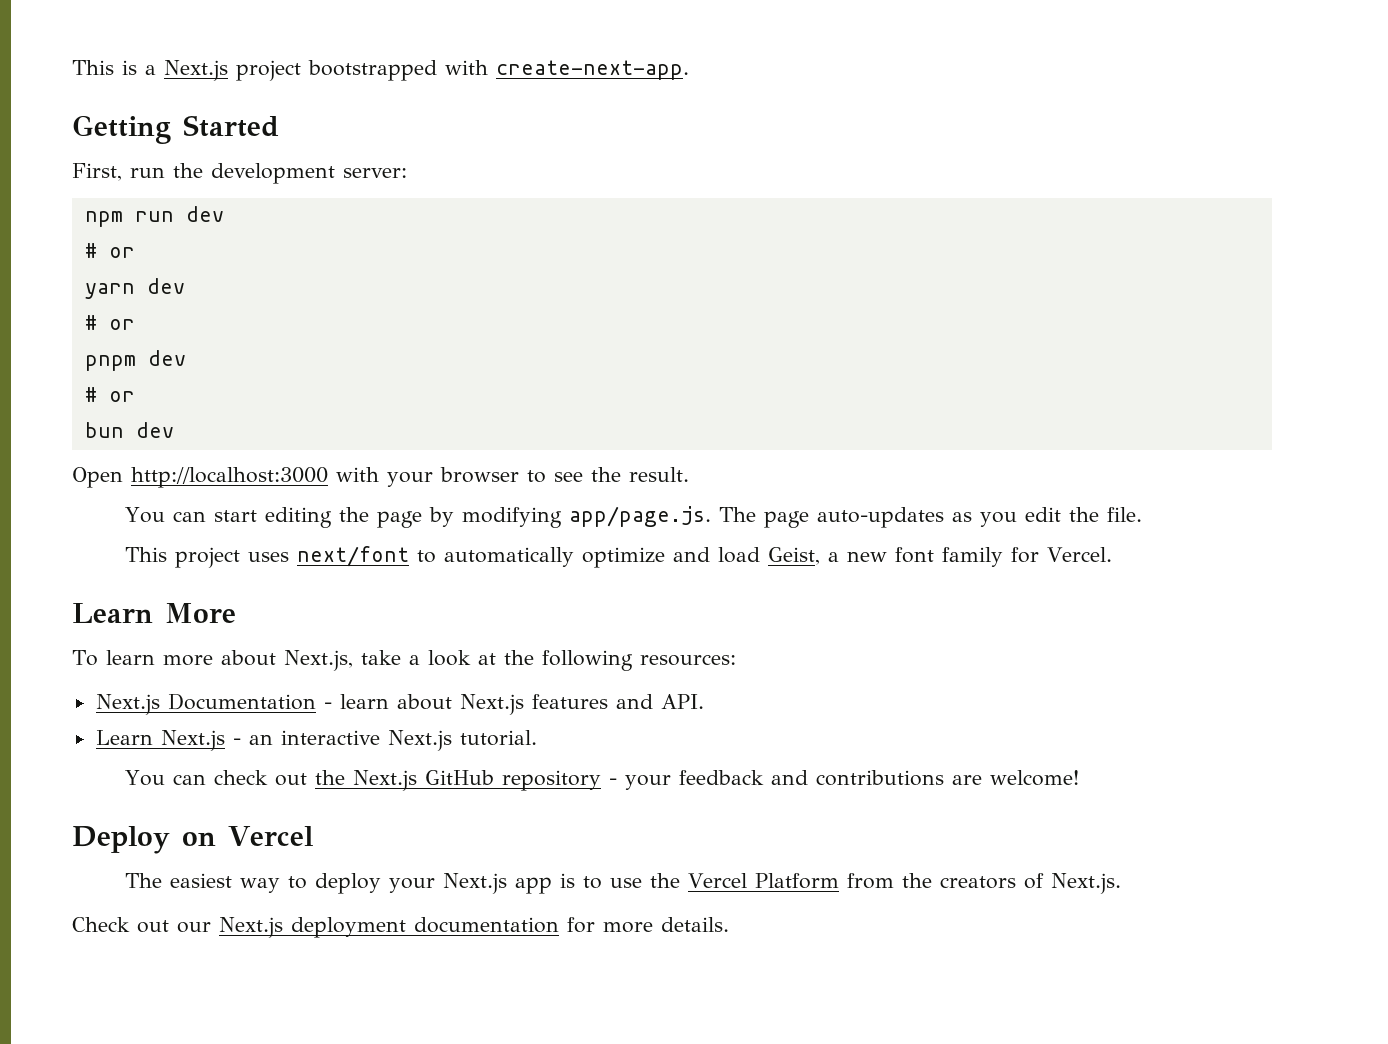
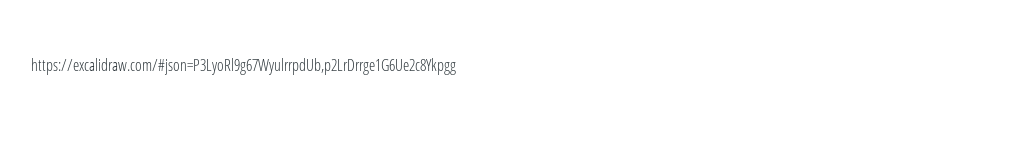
[72,60,689,81] [72,115,279,144] [72,163,407,184] [84,206,224,227] [84,243,135,258] [84,278,185,299] [84,315,135,330] [84,350,186,371] [84,387,135,402] [84,422,174,438] [72,467,689,488] [124,506,1142,528] [124,546,1112,568] [72,603,236,623] [72,650,736,671] [95,693,704,715] [95,730,537,751] [124,770,1079,791] [72,826,313,854] [124,873,1121,894] [72,917,729,938] This is a Next.js project bootstrapped with create-next-app. // Getting Started // First, run the development server: // npm run dev // # or // yarn dev // # or // pnpm dev // # or // bun dev // Open http://localhost:3000 with your browser to see the result. // You can start editing the page by modifying app/page.js. The page auto-updates as you edit the file. // This project uses next/font to automatically optimize and load Geist, a new font family for Vercel. // Learn More // To learn more about Next.js, take a look at the following resources: // Next.js Documentation - learn about Next.js features and API. // Learn Next.js - an interactive Next.js tutorial. // You can check out the Next.js GitHub repository - your feedback and contributions are welcome! // Deploy on Vercel // The easiest way to deploy your Next.js app is to use the Vercel Platform from the creators of Next.js. // Check out our Next.js deployment documentation for more details. -> [31,58,456,75] https://excalidraw.com/#json=P3LyoRl9g67WyulrrpdUb,p2LrDrrge1G6Ue2c8Ykpgg

